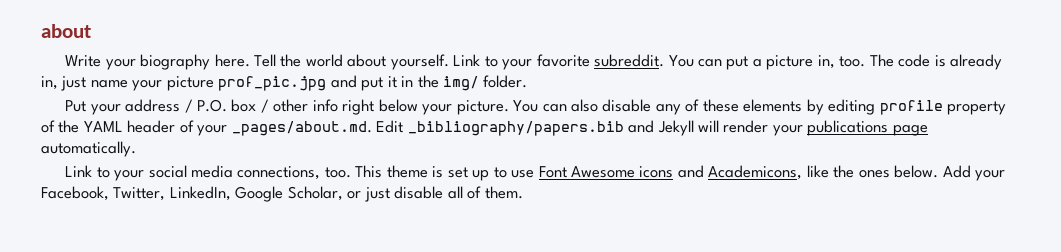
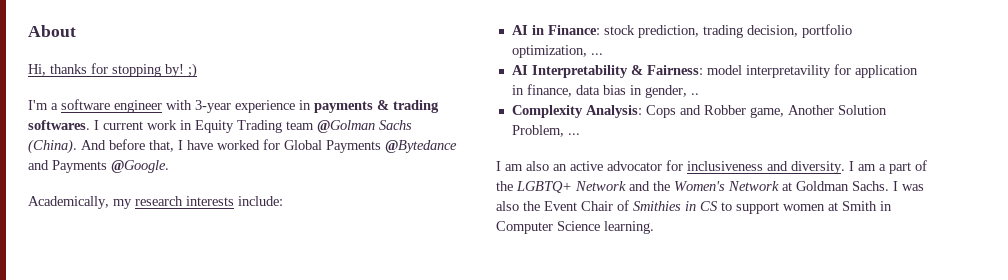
[41,24,91,38] [65,54,1003,70] [41,75,528,91] [65,99,1007,115] [41,120,928,136] [41,141,136,157] [65,165,1006,181] [41,186,523,202] about // Write your biography here. Tell the world about yourself. Link to your favorite subreddit. You can put a picture in, too. The code is already in, just name your picture prof_pic.jpg and put it in the img/ folder. // Put your address / P.O. box / other info right below your picture. You can also disable any of these elements by editing profile property of the YAML header of your _pages/about.md. Edit _bibliography/papers.bib and Jekyll will render your publications page automatically. // Link to your social media connections, too. This theme is set up to use Font Awesome icons and Academicons, like the ones below. Add your Facebook, Twitter, LinkedIn, Google Scholar, or just disable all of them. -> [28,25,76,37] [28,63,197,78] [28,99,439,113] [28,120,412,133] [28,139,457,154] [28,160,169,173] [28,196,283,209] [511,24,852,38] [511,45,603,58] [511,64,918,78] [511,84,699,98] [511,105,887,118] [511,125,580,137] [496,160,927,174] [496,181,924,193] [496,200,892,214] [496,221,654,234] About // Hi, thanks for stopping by! ;) // I'm a software engineer with 3-year experience in payments & trading softwares. I current work in Equity Trading team @Golman Sachs (China). And before that, I have worked for Global Payments @Bytedance and Payments @Google. // Academically, my research interests include: // AI in Finance: stock prediction, trading decision, portfolio optimization, ... // AI Interpretability & Fairness: model interpretavility for application in finance, data bias in gender, .. // Complexity Analysis: Cops and Robber game, Another Solution Problem, ... // I am also an active advocator for inclusiveness and diversity. I am a part of the LGBTQ+ Network and the Women's Network at Goldman Sachs. I was also the Event Chair of Smithies in CS to support women at Smith in Computer Science learning.

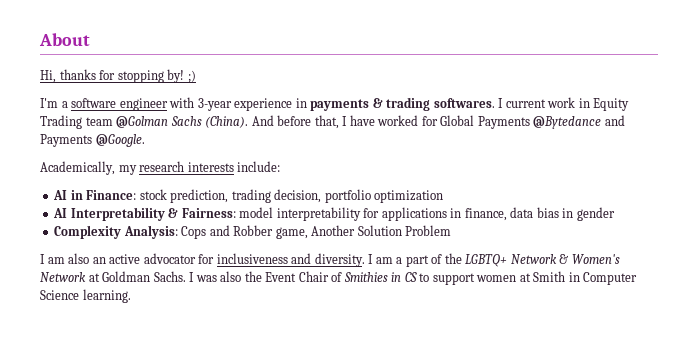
[511,45,603,58] optimization, ... -> [374,190,444,203] optimization
[745,64,918,78] interpretavility for application -> [276,207,447,221] interpretability for applications
[644,85,699,98] gender, .. -> [576,207,615,221] gender
[511,125,580,137] Problem, ... -> [405,225,452,236] Problem
[629,181,670,191] and the -> [559,254,569,264] &

